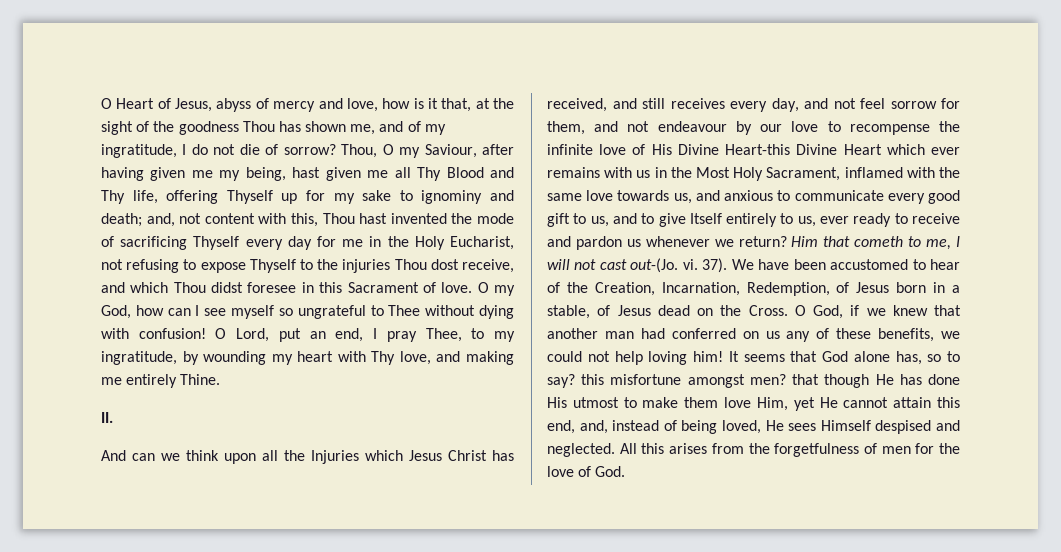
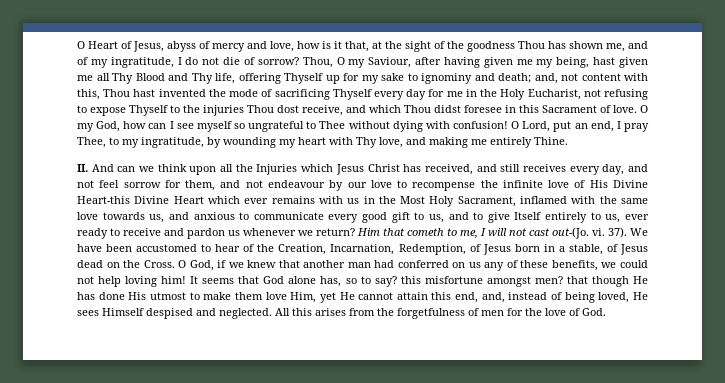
(113, 417) // -> (88, 168) none

